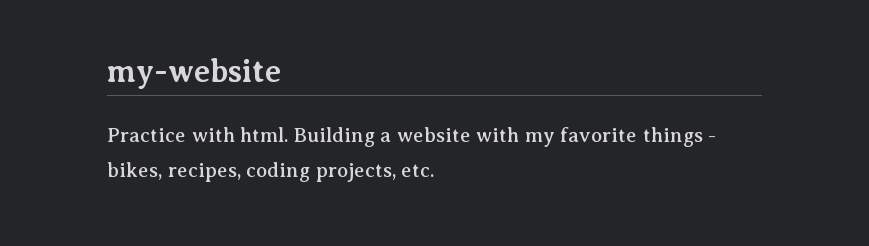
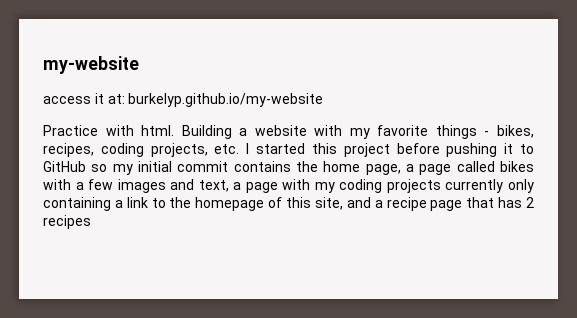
(281, 73) none -> [43,93,324,107] // access it at: burkelyp.github.io/my-website
(435, 170) none -> [246,143,534,157] [43,161,534,175] [43,179,535,193] [43,197,534,211] [43,215,91,229] I started this project before pushing it to GitHub so my initial commit contains the home page, a page called bikes with a few images and text, a page with my coding projects currently only containing a link to the homepage of this site, and a recipe page that has 2 recipes

